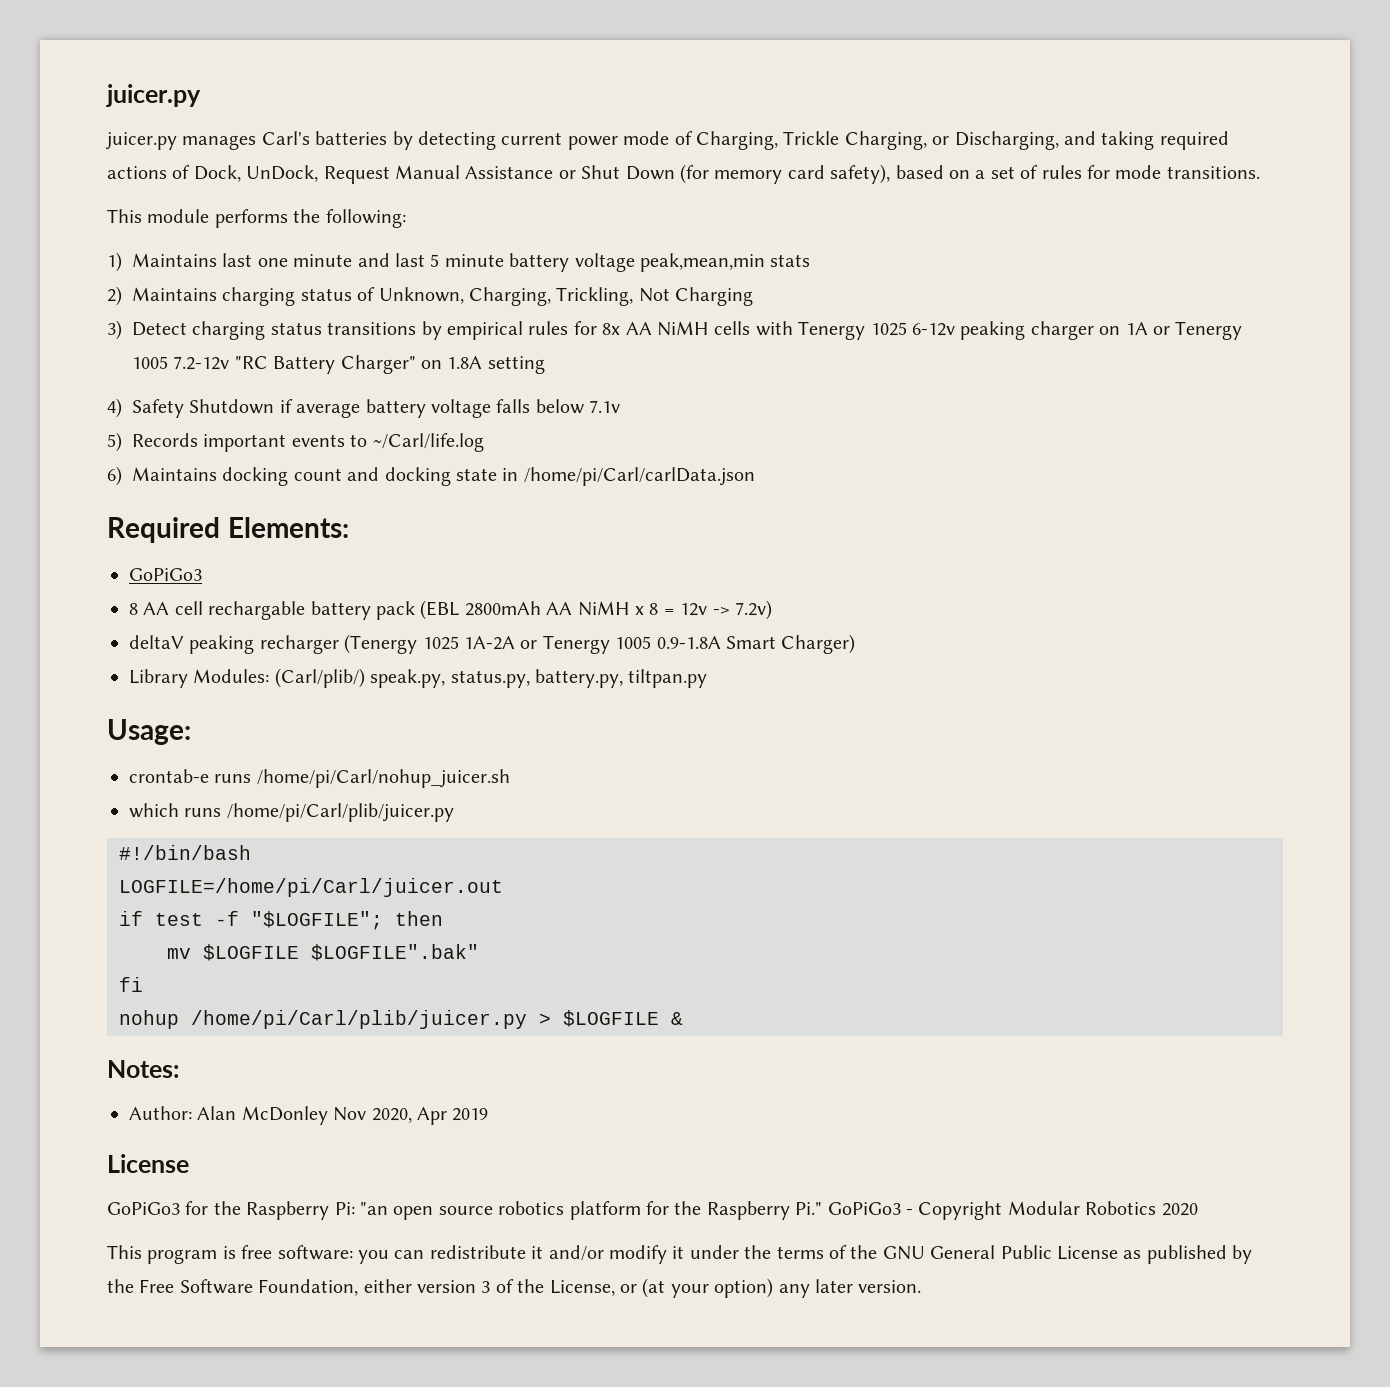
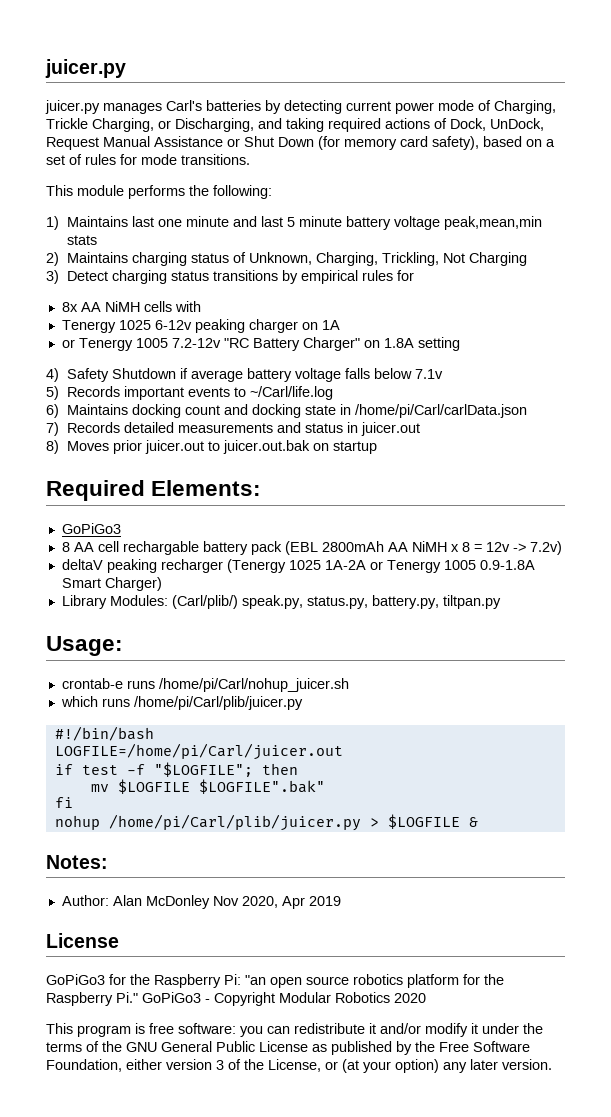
(597, 328) none -> (414, 275) //
(793, 328) none -> (201, 306) //
(1148, 328) none -> (340, 325) //
(755, 476) none -> [46,422,420,436] [46,440,377,454] // 7) Records detailed measurements and status in juicer.out // 8) Moves prior juicer.out to juicer.out.bak on startup

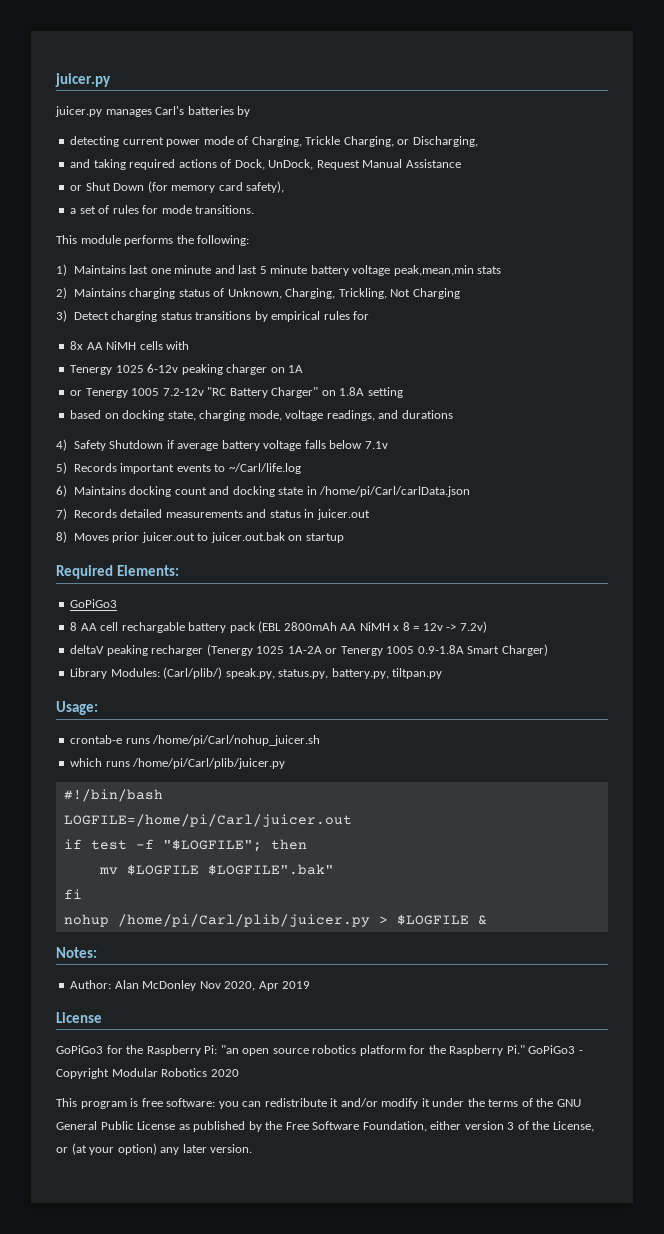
(281, 107) none -> (251, 111) //
(254, 125) none -> (478, 141) //
(223, 141) none -> (461, 163) //
[483,136,542,147] based on -> (285, 187) //
(460, 344) none -> [70,410,453,421] // based on docking state, charging mode, voltage readings, and durations

